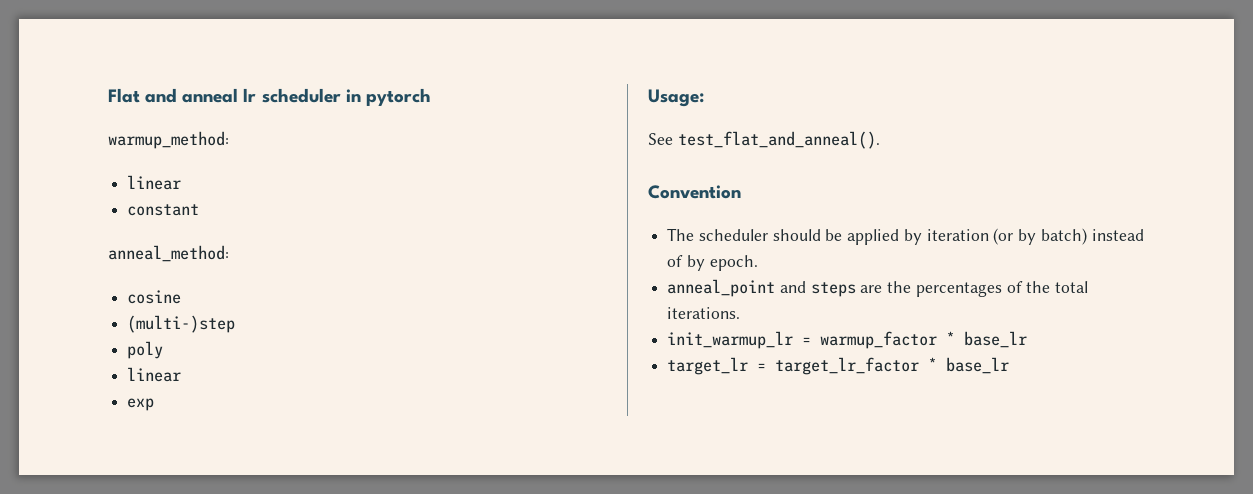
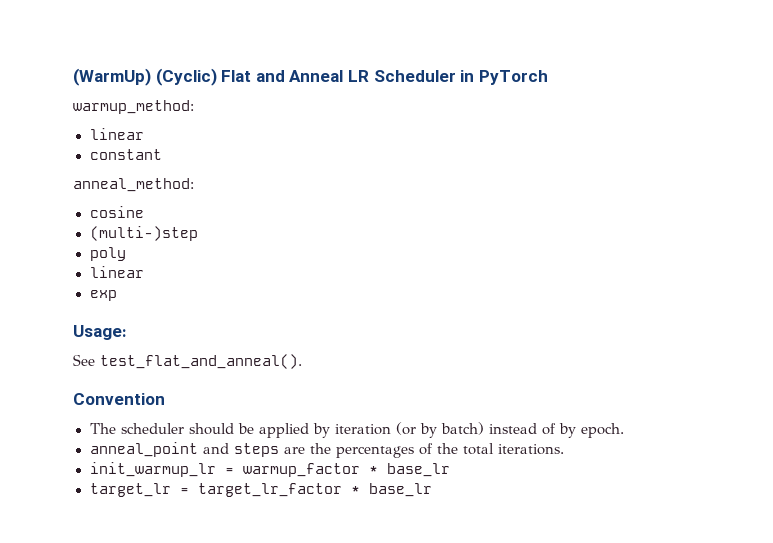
[108,88,431,106] Flat and anneal lr scheduler in pytorch -> [73,68,548,86] (WarmUp) (Cyclic) Flat and Anneal LR Scheduler in PyTorch

